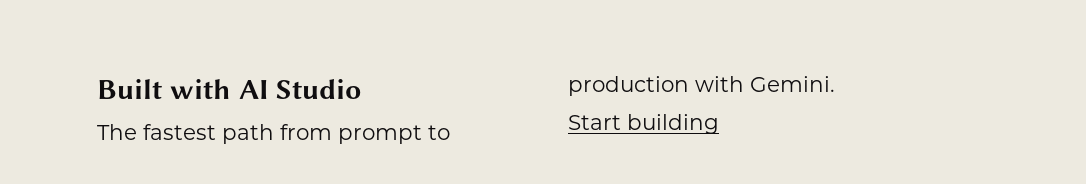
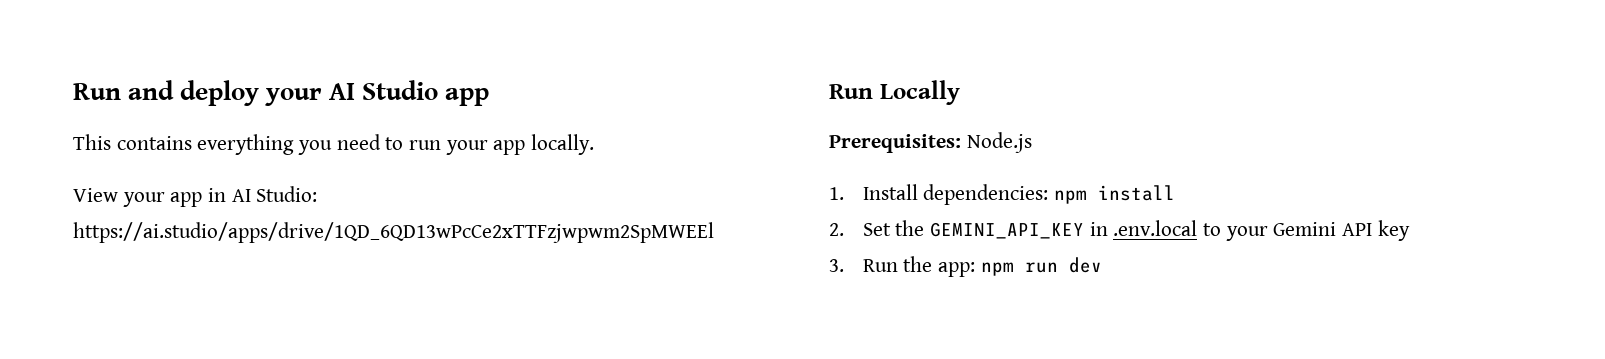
[97,79,362,99] [97,124,450,144] [568,76,835,96] [568,114,719,134] Built with AI Studio // The fastest path from prompt to production with Gemini. // Start building -> [73,80,489,106] [73,134,595,155] [73,186,318,207] [73,222,714,243] [829,80,960,105] [829,132,1032,153] [829,184,1175,205] [829,220,1410,241] [829,256,1102,277] Run and deploy your AI Studio app // This contains everything you need to run your app locally. // View your app in AI Studio: https://ai.studio/apps/drive/1QD_6QD13wPcCe2xTTFzjwpwm2SpMWEEl // Run Locally // Prerequisites: Node.js // 1. Install dependencies: npm install // 2. Set the GEMINI_API_KEY in .env.local to your Gemini API key // 3. Run the app: npm run dev

